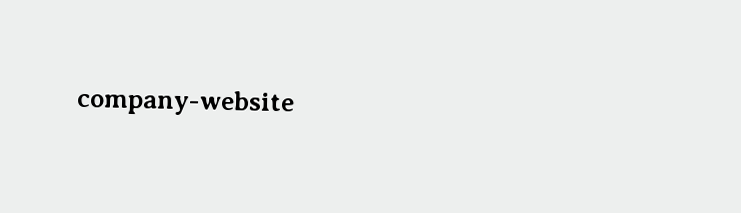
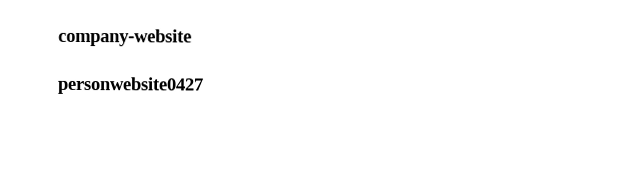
(295, 102) none -> [57,76,204,95] // personwebsite0427

